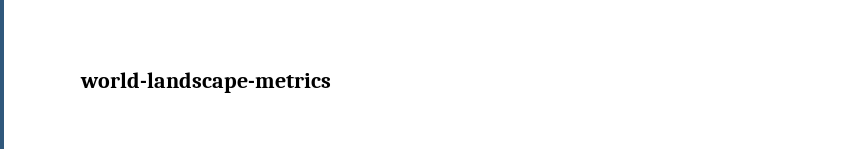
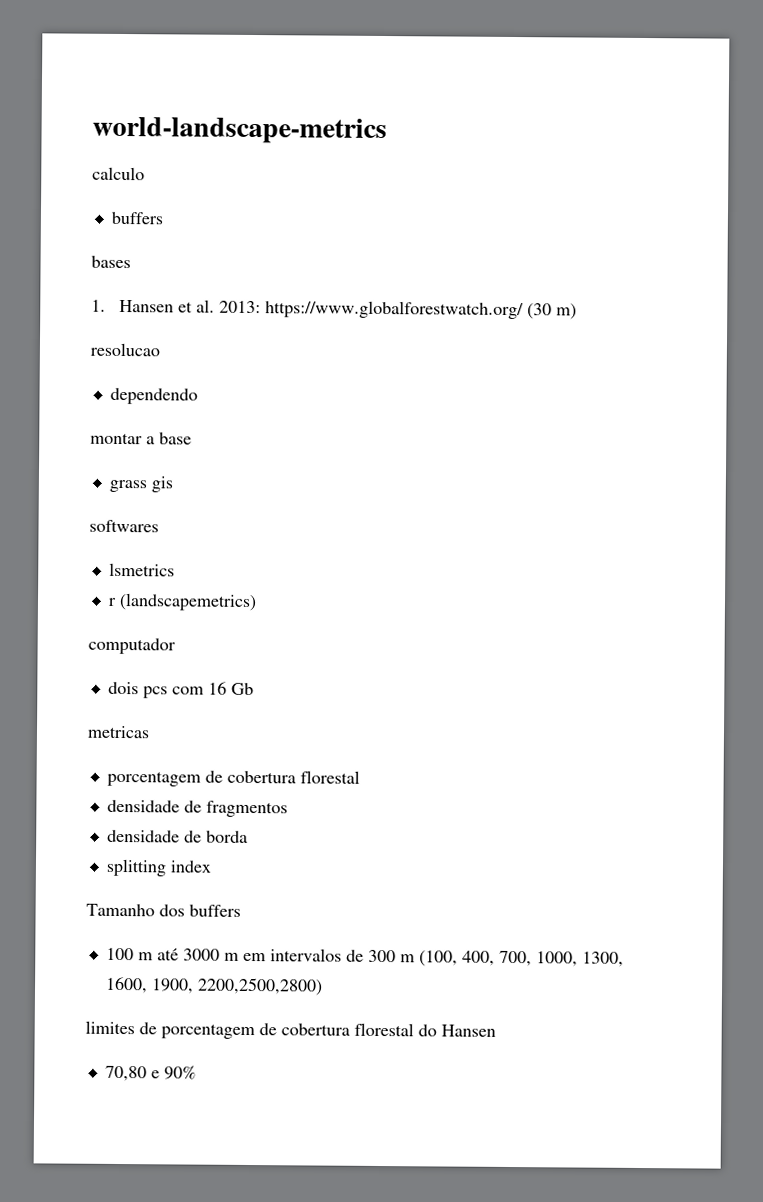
(331, 82) none -> [92,166,145,181] [110,211,163,225] [91,255,131,269] [91,299,578,320] [90,342,160,357] [109,387,198,405] [90,432,192,445] [108,476,173,493] [89,519,159,533] [108,562,175,577] [107,592,257,612] [88,637,176,655] [107,681,254,699] [87,725,150,739] [106,770,360,787] [106,799,288,818] [106,829,248,843] [105,858,212,877] [86,903,241,917] [105,947,624,967] [104,976,323,996] [85,1020,496,1040] [104,1065,196,1082] // calculo // buffers // bases // 1. Hansen et al. 2013: https://www.globalforestwatch.org/ (30 m) // resolucao // dependendo // montar a base // grass gis // softwares // lsmetrics // r (landscapemetrics) // computador // dois pcs com 16 Gb // metricas // porcentagem de cobertura florestal // densidade de fragmentos // densidade de borda // splitting index // Tamanho dos buffers // 100 m até 3000 m em intervalos de 300 m (100, 400, 700, 1000, 1300, 1600, 1900, 2200,2500,2800) // limites de porcentagem de cobertura florestal do Hansen // 70,80 e 90%

